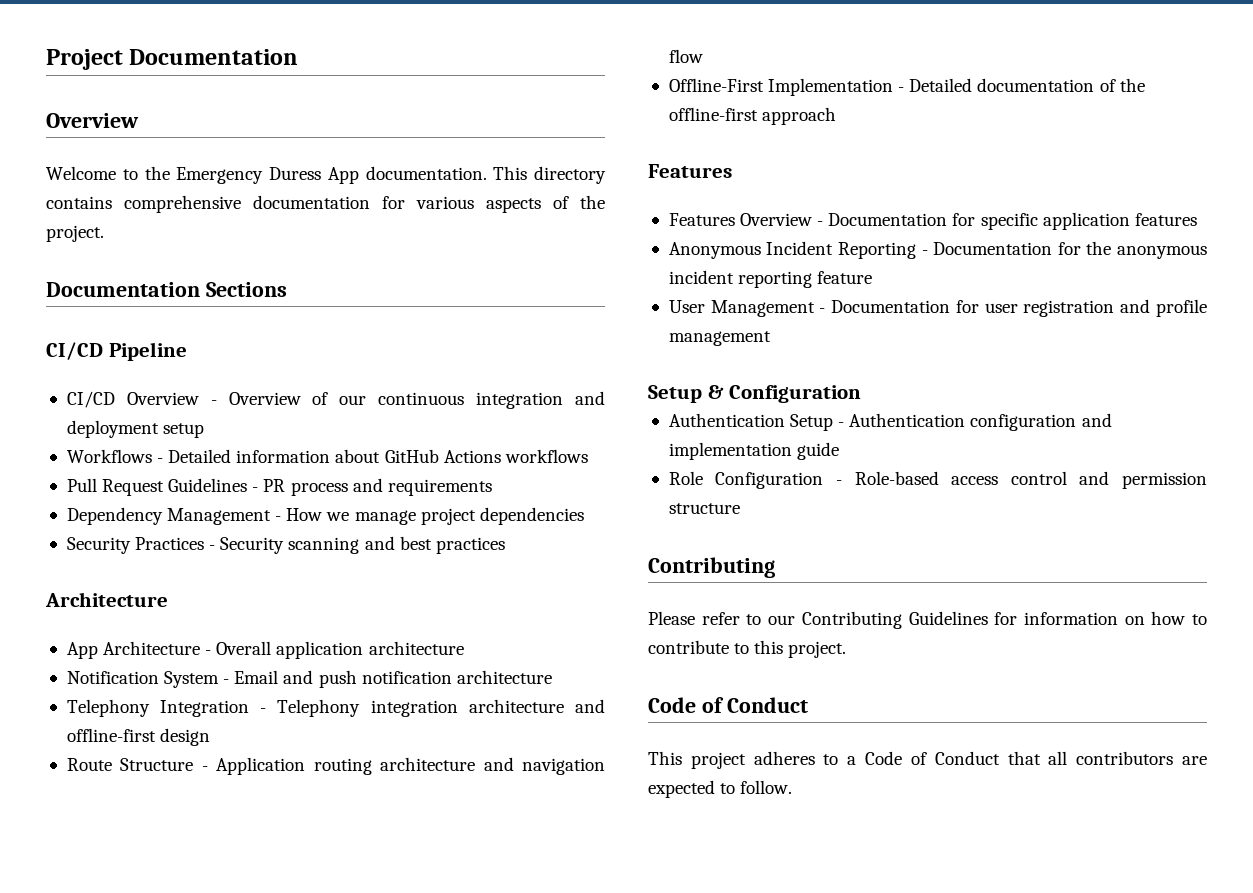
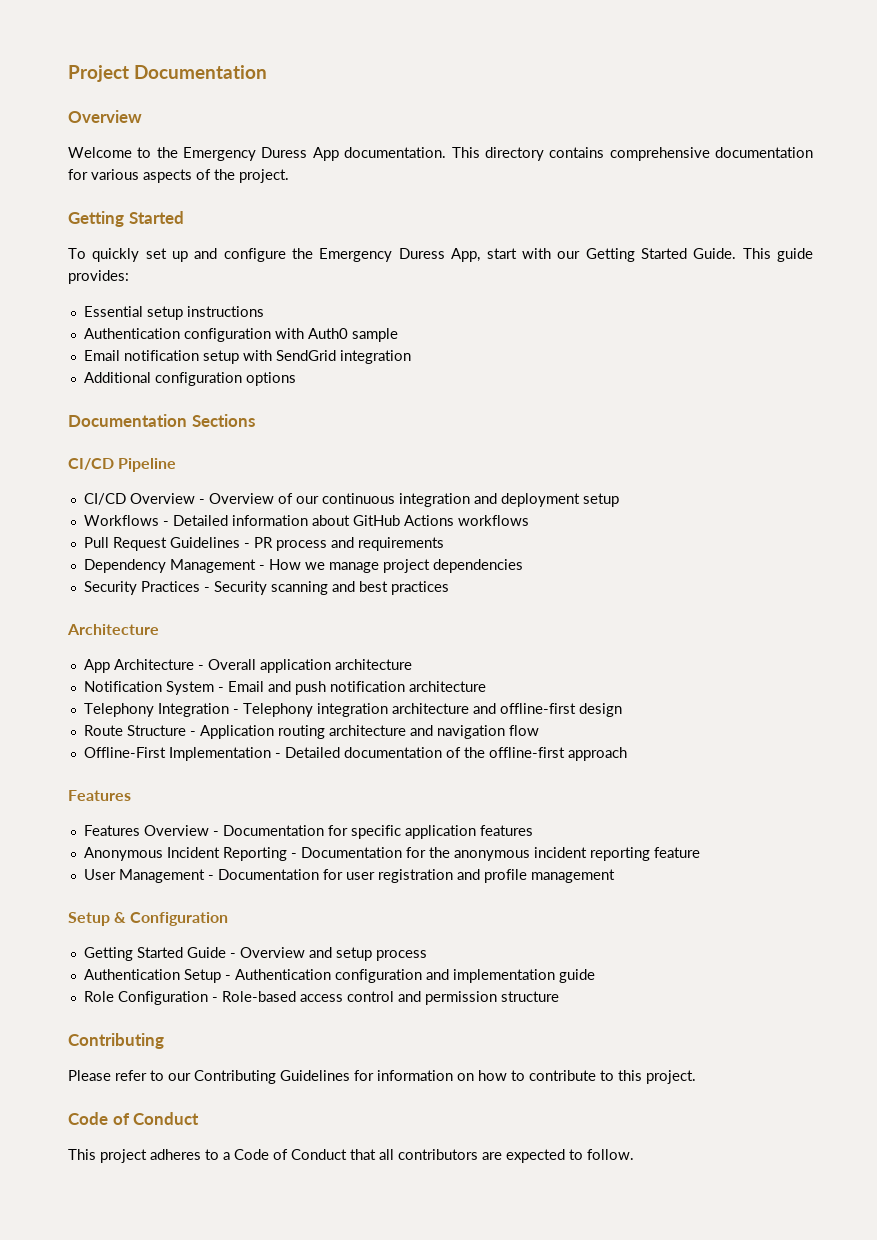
(104, 233) none -> [68,211,184,227] [68,248,814,262] [68,270,129,284] [83,306,264,320] [83,328,398,342] [83,350,411,364] [83,372,296,386] // Getting Started // To quickly set up and configure the Emergency Duress App, start with our Getting Started Guide. This guide provides: // Essential setup instructions // Authentication configuration with Auth0 sample // Email notification setup with SendGrid integration // Additional configuration options
(862, 394) none -> [83,947,427,961] // Getting Started Guide - Overview and setup process

